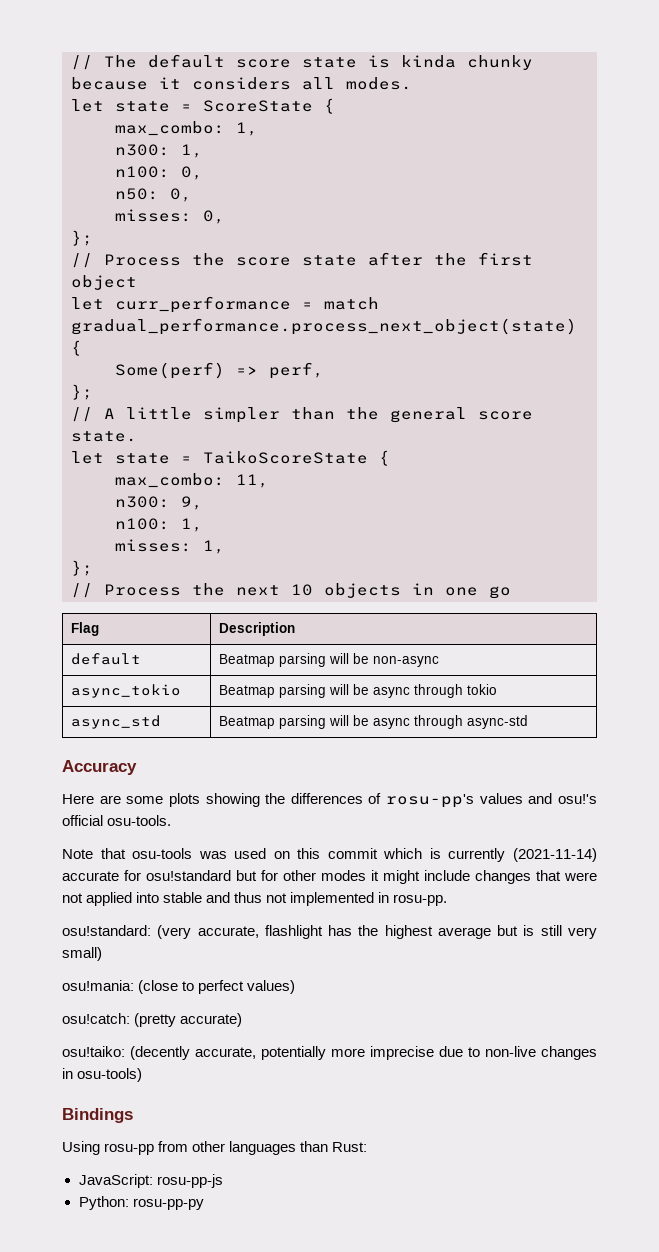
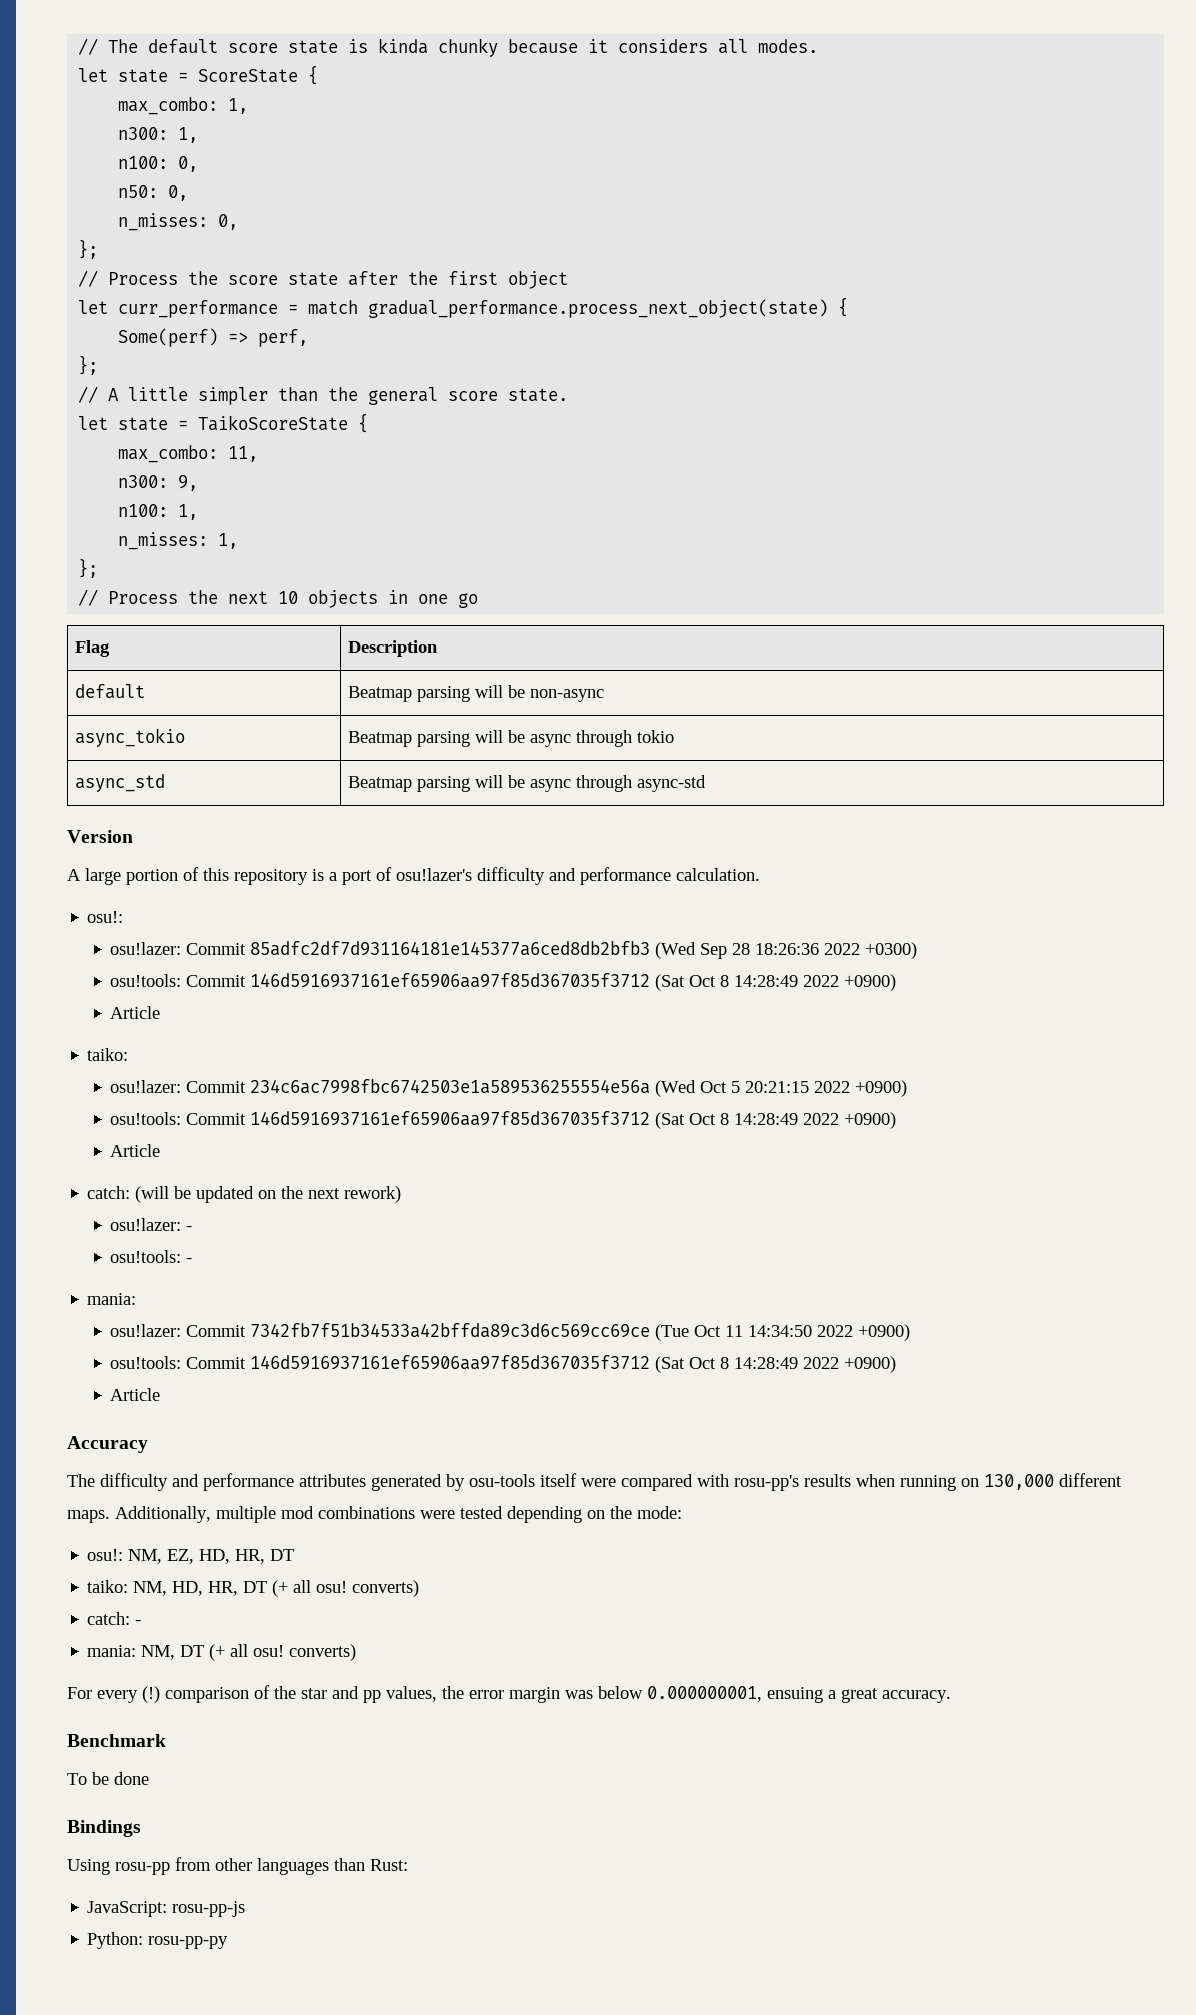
[115,209,192,222] misses: -> [118,213,209,231] n_misses:
[115,539,192,552] misses: -> [118,532,209,550] n_misses:
[62,760,137,775] [62,793,597,808] [62,815,172,826] [62,848,597,862] [62,870,597,884] [62,892,448,906] [62,925,597,939] [62,947,102,961] [62,980,296,994] [62,1013,243,1027] [62,1046,597,1060] [62,1068,143,1082] Accuracy // Here are some plots showing the differences of rosu-pp's values and osu!'s official osu-tools. // Note that osu-tools was used on this commit which is currently (2021-11-14) accurate for osu!standard but for other modes it might include changes that were not applied into stable and thus not implemented in rosu-pp. // osu!standard: (very accurate, flashlight has the highest average but is still very small) // osu!mania: (close to perfect values) // osu!catch: (pretty accurate) // osu!taiko: (decently accurate, potentially more imprecise due to non-live changes in osu-tools) -> [67,830,133,843] [67,867,760,885] [87,911,124,923] [110,941,918,959] [110,973,897,991] [110,1006,161,1019] [87,1048,129,1061] [110,1079,908,1097] [110,1111,897,1129] [110,1144,161,1157] [87,1186,402,1203] [110,1218,193,1231] [110,1250,193,1263] [87,1293,137,1305] [110,1323,911,1341] [110,1355,897,1373] [110,1388,161,1401] [67,1436,148,1453] [67,1473,1122,1491] [67,1506,682,1523] [87,1549,295,1564] [87,1580,420,1597] [87,1612,142,1625] [87,1644,357,1661] [67,1685,951,1703] [67,1734,166,1747] [67,1772,149,1785] Version // A large portion of this repository is a port of osu!lazer's difficulty and performance calculation. // osu!: // osu!lazer: Commit 85adfc2df7d931164181e145377a6ced8db2bfb3 (Wed Sep 28 18:26:36 2022 +0300) // osu!tools: Commit 146d5916937161ef65906aa97f85d367035f3712 (Sat Oct 8 14:28:49 2022 +0900) // Article // taiko: // osu!lazer: Commit 234c6ac7998fbc6742503e1a589536255554e56a (Wed Oct 5 20:21:15 2022 +0900) // osu!tools: Commit 146d5916937161ef65906aa97f85d367035f3712 (Sat Oct 8 14:28:49 2022 +0900) // Article // catch: (will be updated on the next rework) // osu!lazer: - // osu!tools: - // mania: // osu!lazer: Commit 7342fb7f51b34533a42bffda89c3d6c569cc69ce (Tue Oct 11 14:34:50 2022 +0900) // osu!tools: Commit 146d5916937161ef65906aa97f85d367035f3712 (Sat Oct 8 14:28:49 2022 +0900) // Article // Accuracy // The difficulty and performance attributes generated by osu-tools itself were compared with rosu-pp's results when running on 130,000 different maps. Additionally, multiple mod combinations were tested depending on the mode: // osu!: NM, EZ, HD, HR, DT // taiko: NM, HD, HR, DT (+ all osu! converts) // catch: - // mania: NM, DT (+ all osu! converts) // For every (!) comparison of the star and pp values, the error margin was below 0.000000001, ensuing a great accuracy. // Benchmark // To be done

